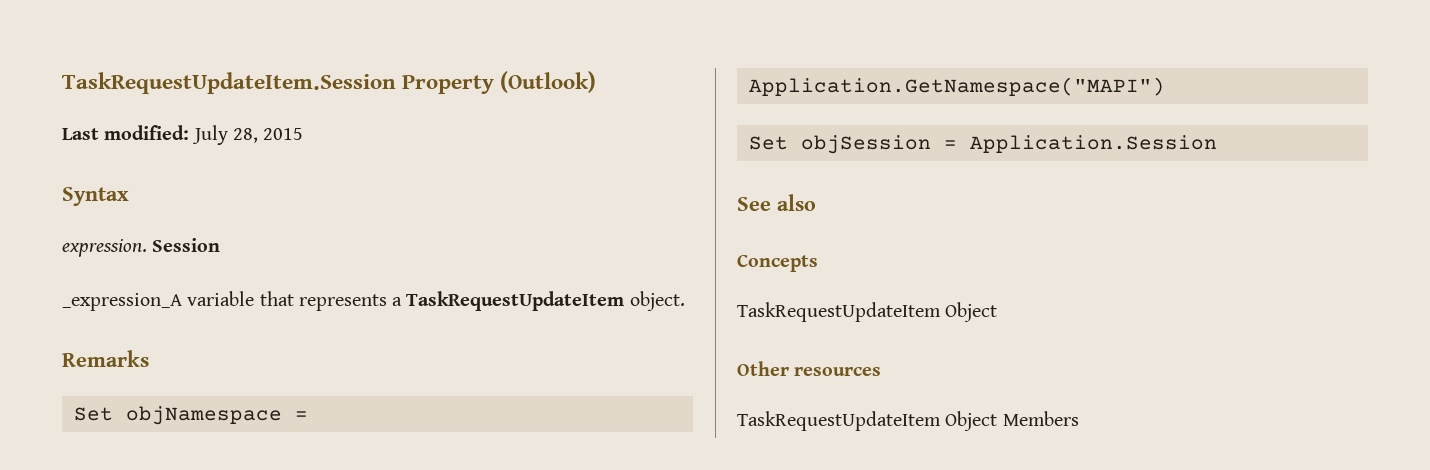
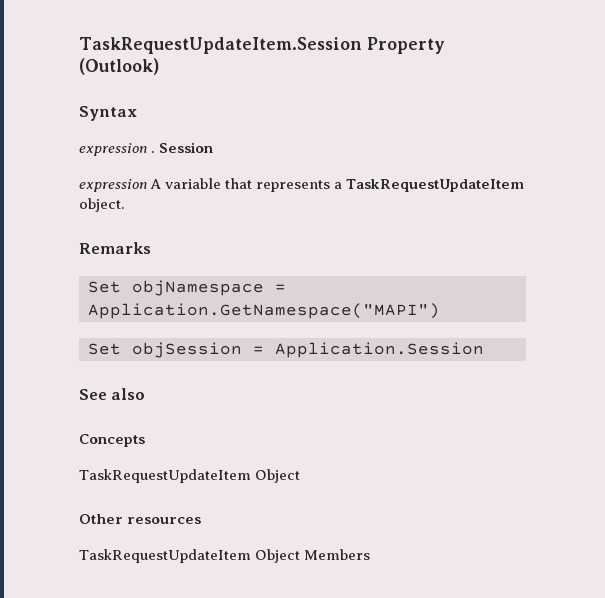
[62,125,304,145] // Last modified: July 28, 2015 -> (159, 66) none
[62,239,147,257] expression. -> [79,143,156,156] expression .
[62,293,182,311] _expression_A -> [79,179,162,192] expression A

